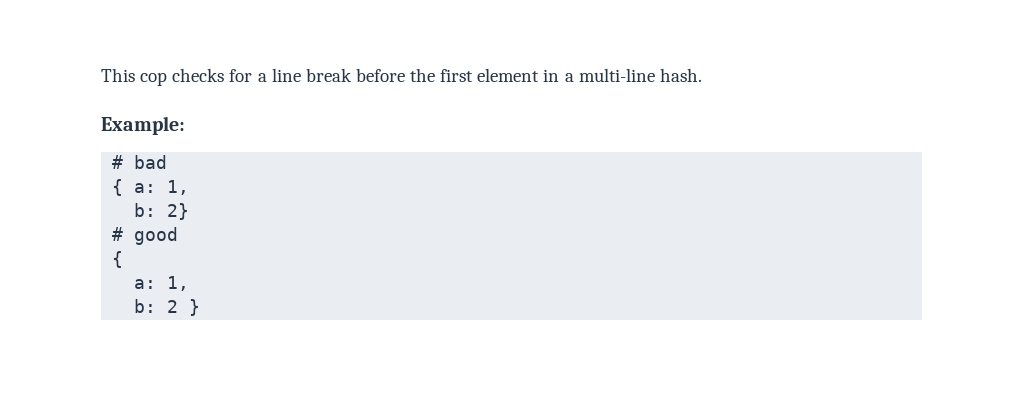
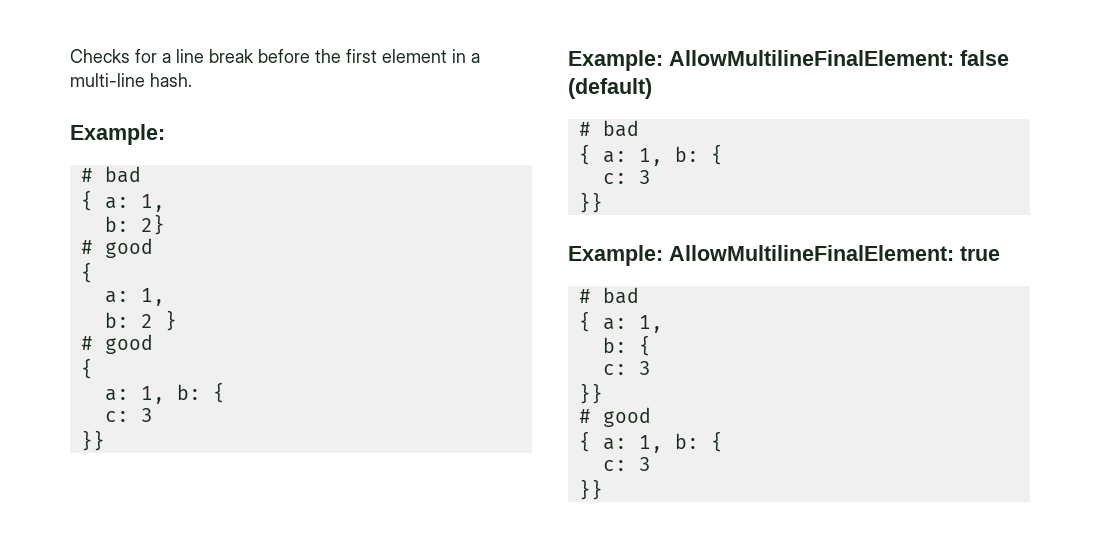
[101,68,225,86] This cop checks -> [70,49,130,63] Checks
(201, 307) none -> [80,334,153,354] [80,358,93,379] [104,382,225,404] [104,408,153,422] [80,430,105,451] [568,50,1009,71] [568,78,652,99] [578,120,639,137] [578,144,723,166] [602,170,651,184] [578,192,603,213] [568,245,1000,266] [578,287,639,304] [578,311,663,333] [602,335,651,356] [602,361,651,375] [578,383,603,404] [578,407,651,427] [578,431,723,453] [602,457,651,471] [578,479,603,500] // # good // { // a: 1, b: { // c: 3 // }} // Example: AllowMultilineFinalElement: false (default) // # bad // { a: 1, b: { // c: 3 // }} // Example: AllowMultilineFinalElement: true // # bad // { a: 1, // b: { // c: 3 // }} // # good // { a: 1, b: { // c: 3 // }}

